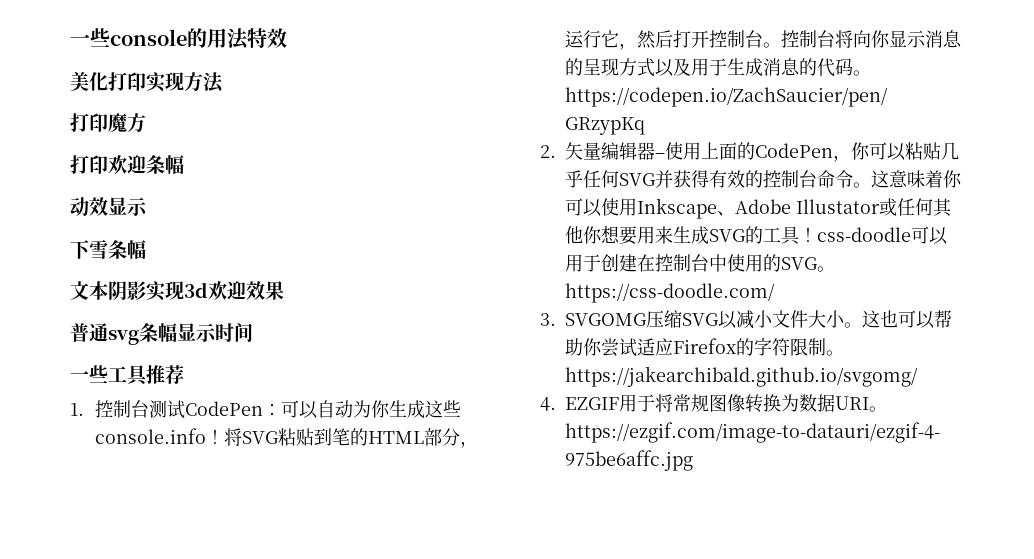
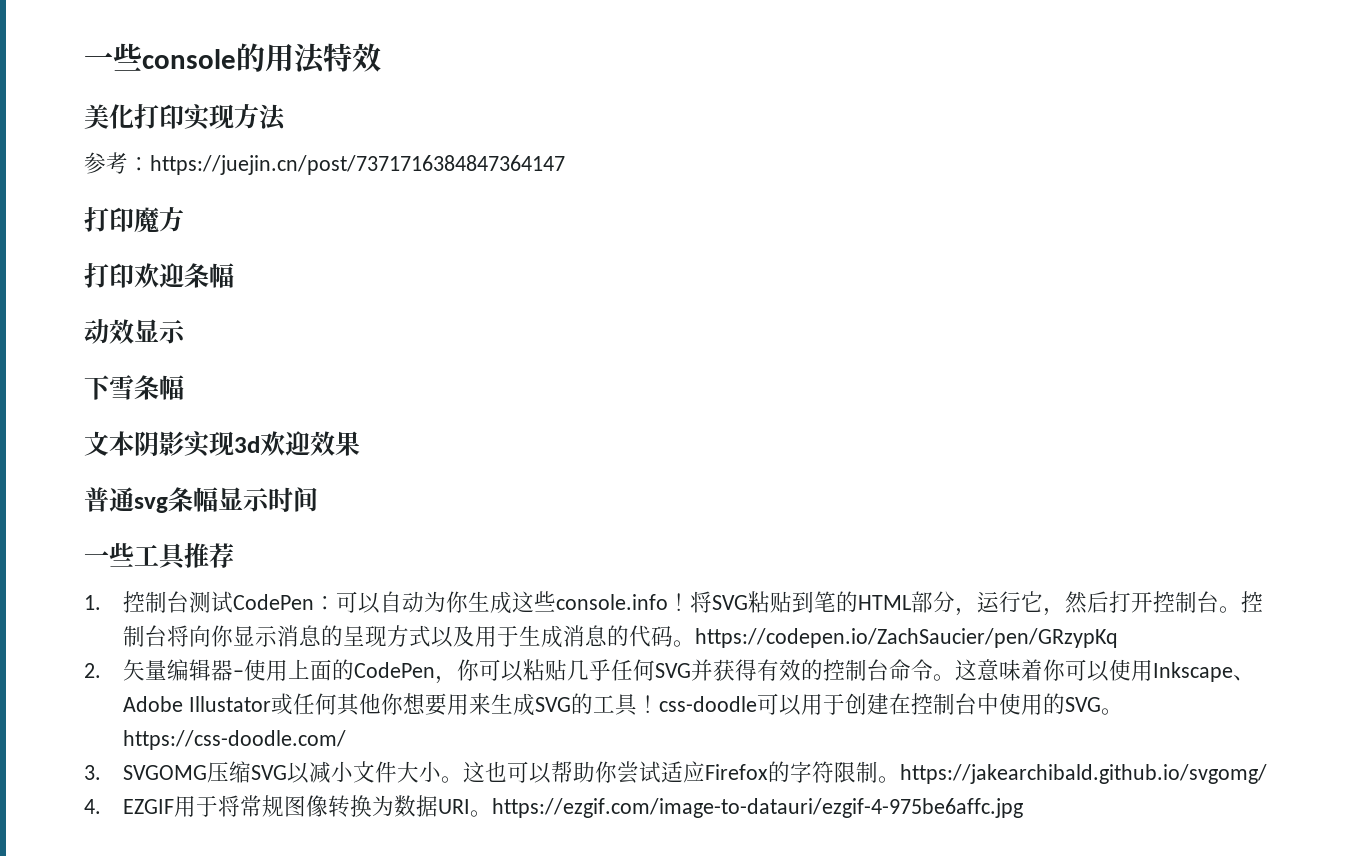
(224, 82) none -> [84,152,565,175] // 参考：https://juejin.cn/post/7371716384847364147

